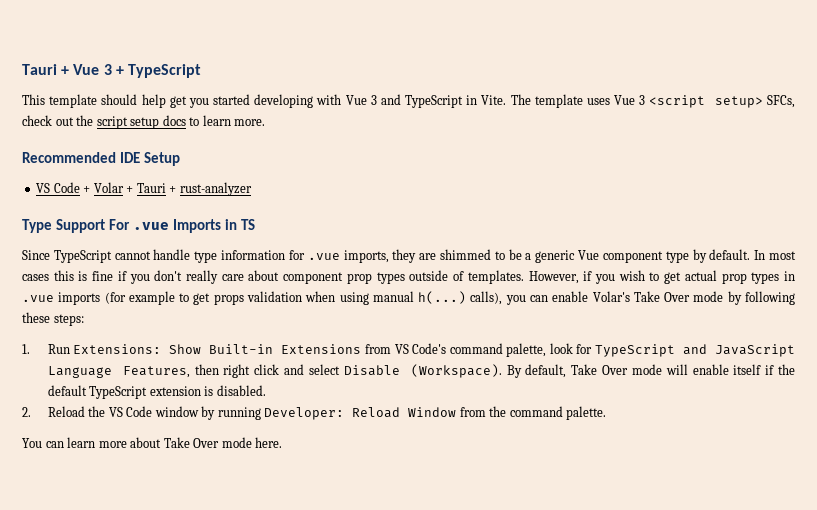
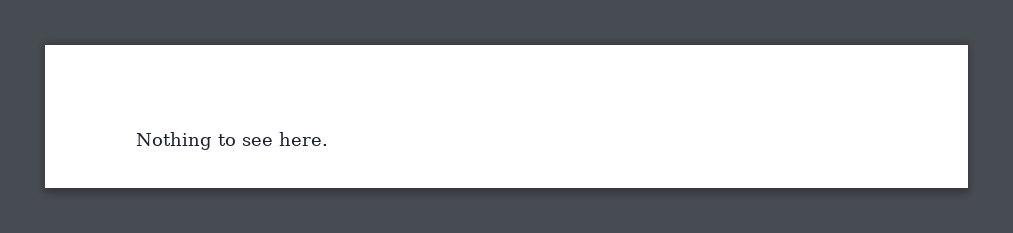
[22,64,201,78] [22,94,795,108] [22,115,266,129] [22,152,181,166] [36,182,252,196] [22,219,256,233] [22,249,797,263] [22,270,796,284] [22,291,796,305] [22,312,84,326] [22,343,795,357] [47,364,796,378] [47,385,266,399] [22,406,607,420] [22,437,252,448] Tauri + Vue 3 + TypeScript // This template should help get you started developing with Vue 3 and TypeScript in Vite. The template uses Vue 3 <script setup> SFCs, check out the script setup docs to learn more. // Recommended IDE Setup // VS Code + Volar + Tauri + rust-analyzer // Type Support For .vue Imports in TS // Since TypeScript cannot handle type information for .vue imports, they are shimmed to be a generic Vue component type by default. In most cases this is fine if you don't really care about component prop types outside of templates. However, if you wish to get actual prop types in .vue imports (for example to get props validation when using manual h(...) calls), you can enable Volar's Take Over mode by following these steps: // 1. Run Extensions: Show Built-in Extensions from VS Code's command palette, look for TypeScript and JavaScript Language Features, then right click and select Disable (Workspace). By default, Take Over mode will enable itself if the default TypeScript extension is disabled. // 2. Reload the VS Code window by running Developer: Reload Window from the command palette. // You can learn more about Take Over mode -> [136,132,273,150] Nothing to see

